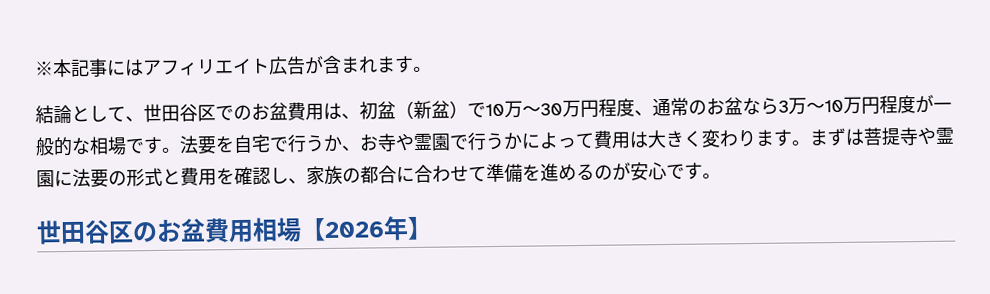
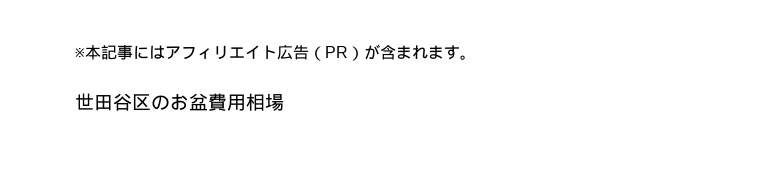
(306, 65) none -> [309,46,364,61] （PR）
[35,94,952,124] [35,126,955,157] [36,161,721,188] // 結論として、世田谷区でのお盆費用は、初盆（新盆）で10万〜30万円程度、通常のお盆なら3万〜10万円程度が一般的な相場です。法要を自宅で行うか、お寺や霊園で行うかによって費用は大きく変わります。まずは菩提寺や霊園に法要の形式と費用を確認し、家族の都合に合わせて準備を進めるのが安心です。 -> (476, 57) none
[300,216,433,242] 【2026年】 -> (284, 102) none

